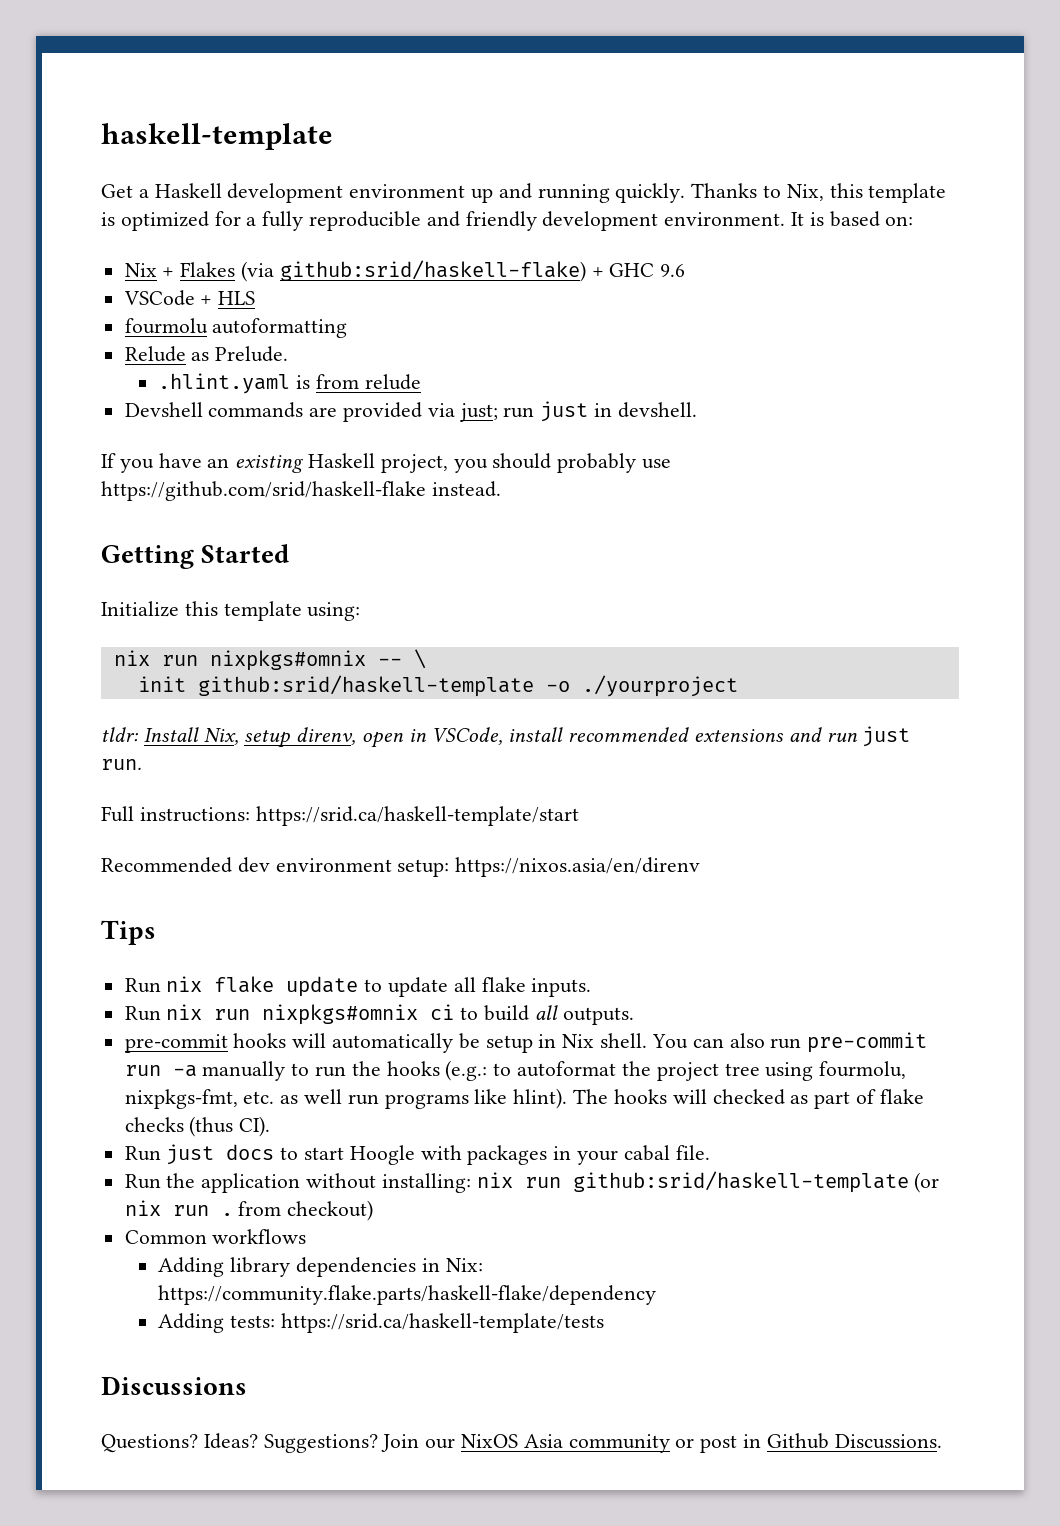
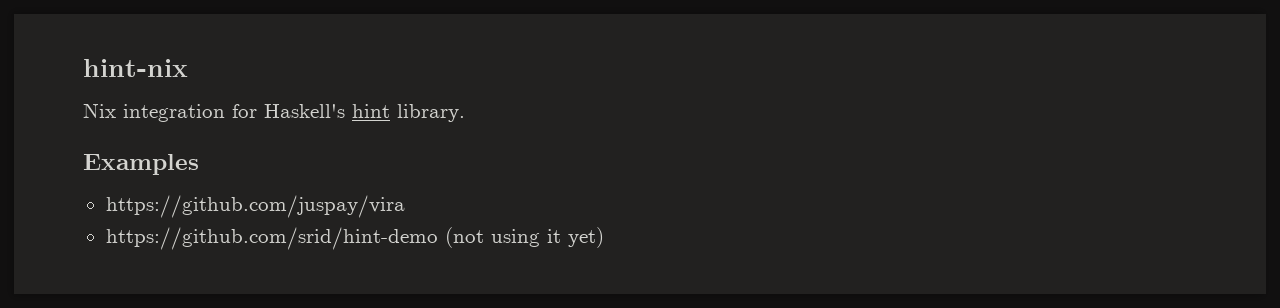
[101,123,333,150] [101,183,947,203] [101,211,914,231] [124,260,686,282] [123,290,256,306] [124,318,348,338] [124,346,289,362] [158,373,421,394] [124,401,697,422] [101,453,672,473] [101,481,501,501] [101,544,290,569] [101,601,361,621] [113,649,426,671] [137,675,738,697] [101,726,911,748] [101,759,142,770] [101,806,579,826] [101,857,701,877] [101,920,156,945] [124,976,592,997] [124,1004,634,1025] [124,1032,928,1053] [124,1060,907,1081] [124,1088,924,1109] [124,1116,271,1137] [124,1144,710,1165] [124,1171,940,1193] [124,1200,374,1221] [124,1229,307,1244] [158,1257,483,1277] [158,1285,657,1305] [158,1313,604,1333] [101,1376,247,1395] [101,1433,942,1453] haskell-template // Get a Haskell development environment up and running quickly. Thanks to Nix, this template is optimized for a fully reproducible and friendly development environment. It is based on: // Nix + Flakes (via github:srid/haskell-flake) + GHC 9.6 // VSCode + HLS // fourmolu autoformatting // Relude as Prelude. // .hlint.yaml is from relude // Devshell commands are provided via just; run just in devshell. // If you have an existing Haskell project, you should probably use https://github.com/srid/haskell-flake instead. // Getting Started // Initialize this template using: // nix run nixpkgs#omnix -- \ // init github:srid/haskell-template -o ./yourproject // tldr: Install Nix, setup direnv, open in VSCode, install recommended extensions and run just run. // Full instructions: https://srid.ca/haskell-template/start // Recommended dev environment setup: https://nixos.asia/en/direnv // Tips // Run nix flake update to update all flake inputs. // Run nix run nixpkgs#omnix ci to build all outputs. // pre-commit hooks will automatically be setup in Nix shell. You can also run pre-commit run -a manually to run the hooks (e.g.: to autoformat the project tree using fourmolu, nixpkgs-fmt, etc. as well run programs like hlint). The hooks will checked as part of flake checks (thus CI). // Run just docs to start Hoogle with packages in your cabal file. // Run the application without installing: nix run github:srid/haskell-template (or nix run . from checkout) // Common workflows // Adding library dependencies in Nix: https://community.flake.parts/haskell-flake/dependency // Adding tests: https://srid.ca/haskell-template/tests // Discussions // Questions? Ideas? Suggestions? Join our NixOS Asia community or post in Github Discussions. -> [83,59,188,77] [83,103,465,122] [83,154,199,175] [105,195,405,218] [105,227,604,250] hint-nix // Nix integration for Haskell's hint library. // Examples // https://github.com/juspay/vira // https://github.com/srid/hint-demo (not using it yet)

